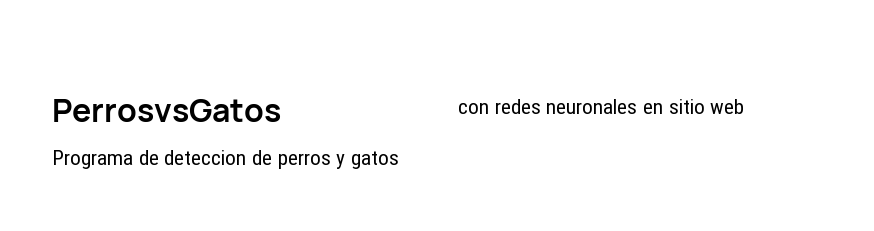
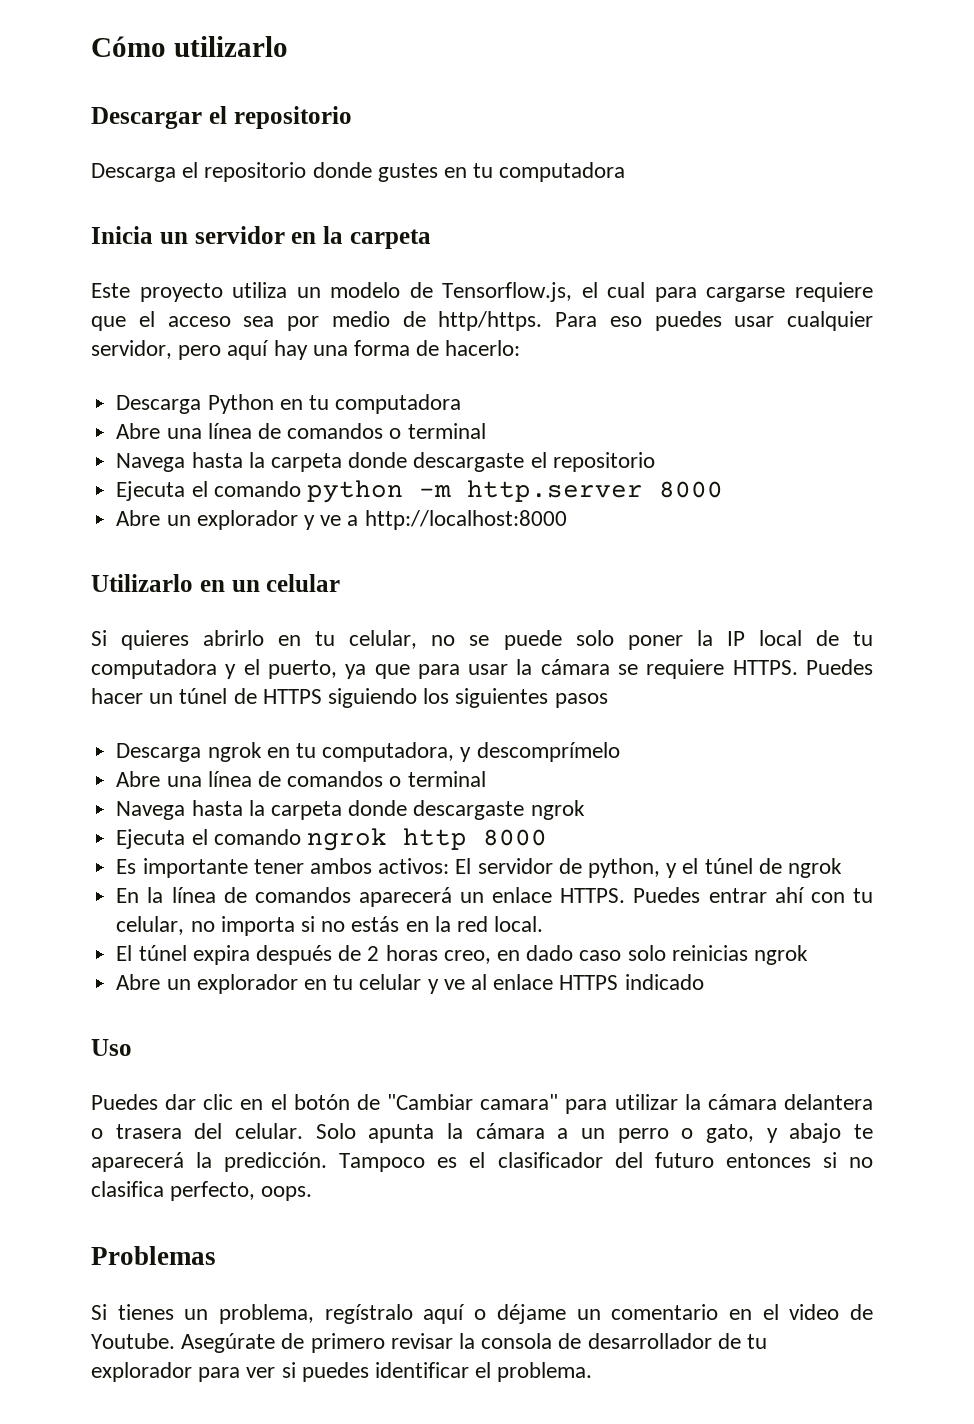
[52,99,281,122] [52,150,400,169] [458,99,745,114] PerrosvsGatos // Programa de deteccion de perros y gatos con redes neuronales en sitio web -> [91,36,288,57] [91,106,352,129] [91,162,626,182] [91,226,431,249] [91,282,873,302] [91,311,873,331] [91,340,521,360] [116,394,462,414] [116,423,486,439] [116,452,655,472] [116,480,723,503] [116,510,567,530] [91,574,341,592] [91,630,873,650] [91,659,873,679] [91,688,608,708] [116,742,620,762] [116,771,486,787] [116,800,585,820] [116,828,547,851] [116,858,843,878] [116,887,874,907] [116,916,544,936] [116,945,809,965] [116,974,704,994] [91,1039,132,1056] [91,1094,874,1114] [91,1123,873,1143] [91,1152,873,1172] [91,1181,313,1201] [91,1246,216,1265] [91,1304,874,1324] [91,1333,768,1353] [91,1362,593,1382] Cómo utilizarlo // Descargar el repositorio // Descarga el repositorio donde gustes en tu computadora // Inicia un servidor en la carpeta // Este proyecto utiliza un modelo de Tensorflow.js, el cual para cargarse requiere que el acceso sea por medio de http/https. Para eso puedes usar cualquier servidor, pero aquí hay una forma de hacerlo: // Descarga Python en tu computadora // Abre una línea de comandos o terminal // Navega hasta la carpeta donde descargaste el repositorio // Ejecuta el comando python -m http.server 8000 // Abre un explorador y ve a http://localhost:8000 // Utilizarlo en un celular // Si quieres abrirlo en tu celular, no se puede solo poner la IP local de tu computadora y el puerto, ya que para usar la cámara se requiere HTTPS. Puedes hacer un túnel de HTTPS siguiendo los siguientes pasos // Descarga ngrok en tu computadora, y descomprímelo // Abre una línea de comandos o terminal // Navega hasta la carpeta donde descargaste ngrok // Ejecuta el comando ngrok http 8000 // Es importante tener ambos activos: El servidor de python, y el túnel de ngrok // En la línea de comandos aparecerá un enlace HTTPS. Puedes entrar ahí con tu celular, no importa si no estás en la red local. // El túnel expira después de 2 horas creo, en dado caso solo reinicias ngrok // Abre un explorador en tu celular y ve al enlace HTTPS indicado // Uso // Puedes dar clic en el botón de "Cambiar camara" para utilizar la cámara delantera o trasera del celular. Solo apunta la cámara a un perro o gato, y abajo te aparecerá la predicción. Tampoco es el clasificador del futuro entonces si no clasifica perfecto, oops. // Problemas // Si tienes un problema, regístralo aquí o déjame un comentario en el video de Youtube. Asegúrate de primero revisar la consola de desarrollador de tu explorador para ver si puedes identificar el problema.

